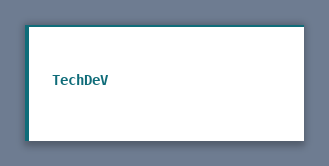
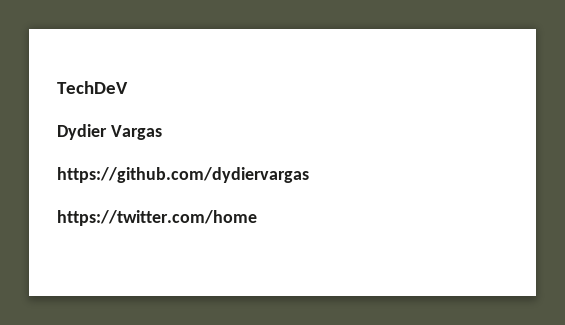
(109, 79) none -> [57,124,162,140] [57,167,309,183] [57,210,257,226] // Dydier Vargas // https://github.com/dydiervargas // https://twitter.com/home

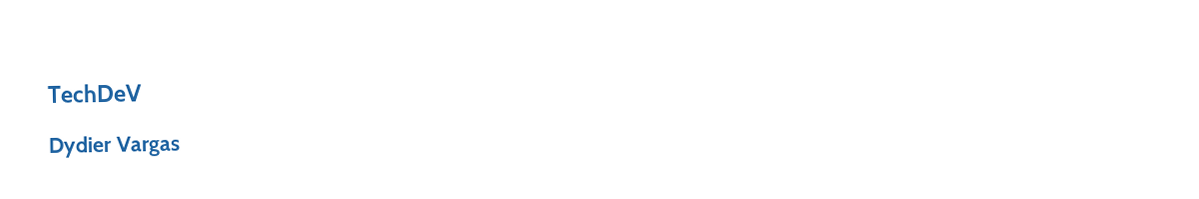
[57,167,309,183] [57,210,257,226] // https://github.com/dydiervargas // https://twitter.com/home -> (180, 146) none

